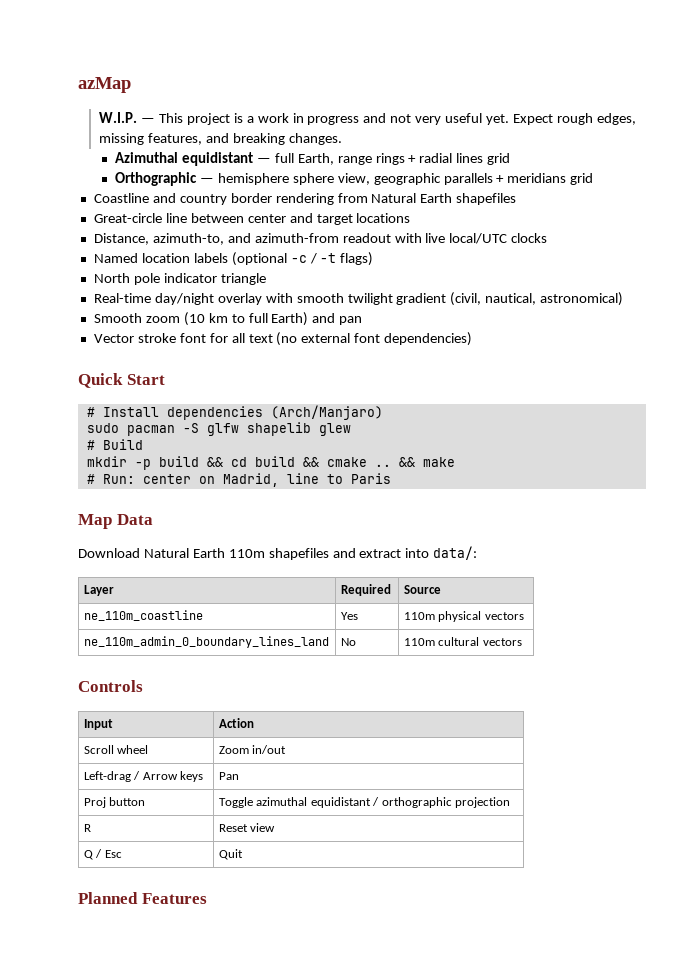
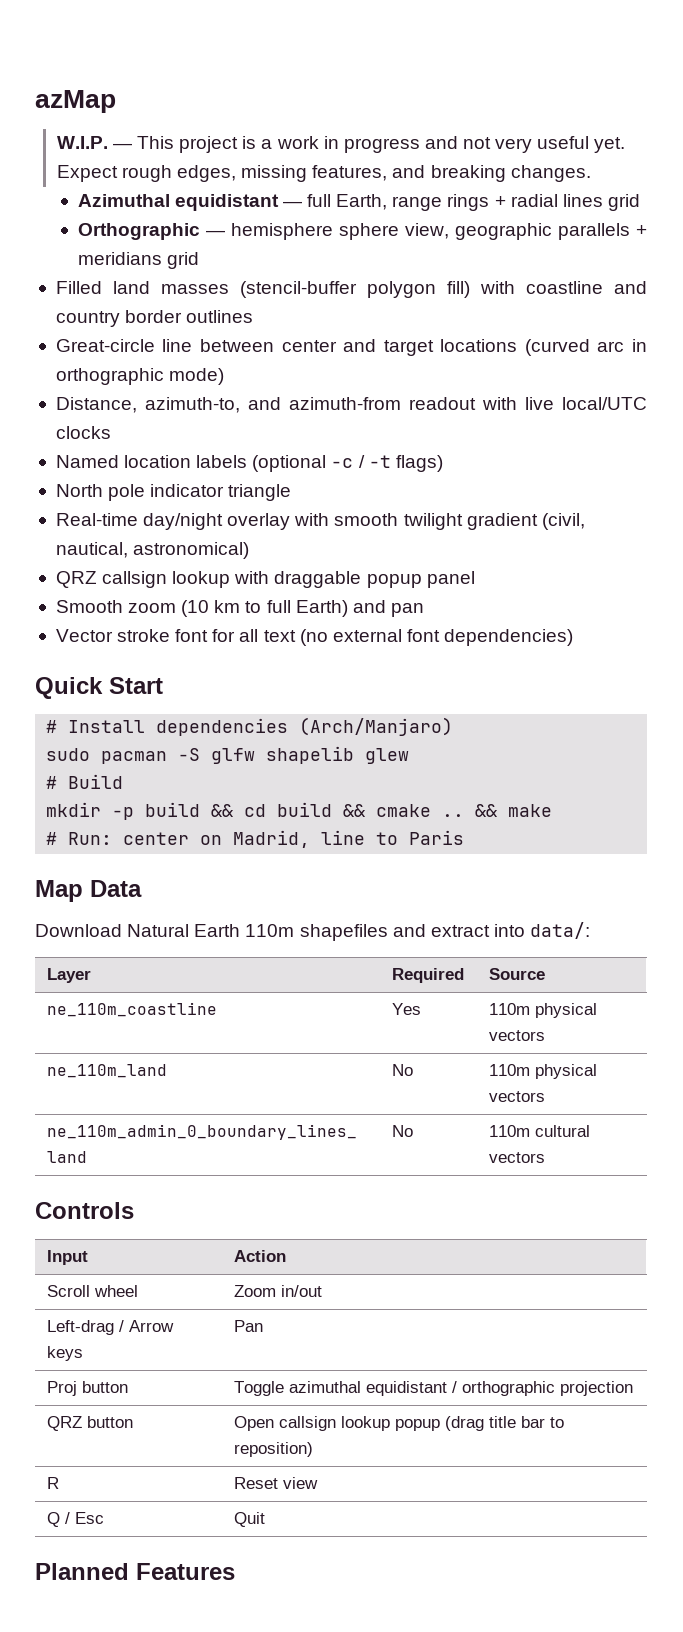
[93,193,517,205] Coastline and country border rendering from Natural Earth shapefiles -> [55,281,647,298] [55,310,254,327] Filled land masses (stencil-buffer polygon fill) with coastline and country border outlines
(411, 218) none -> [524,339,648,356] [55,368,225,385] (curved arc in orthographic mode)
(624, 299) none -> [55,571,475,588] // QRZ callsign lookup with draggable popup panel
(524, 616) none -> [46,1064,167,1078] [391,1064,413,1076] [488,1064,597,1079] [488,1091,545,1102] // ne_110m_land | No | 110m physical vectors
(511, 802) none -> [46,1416,133,1431] [233,1416,564,1431] [233,1442,313,1457] // QRZ button | Open callsign lookup popup (drag title bar to reposition)

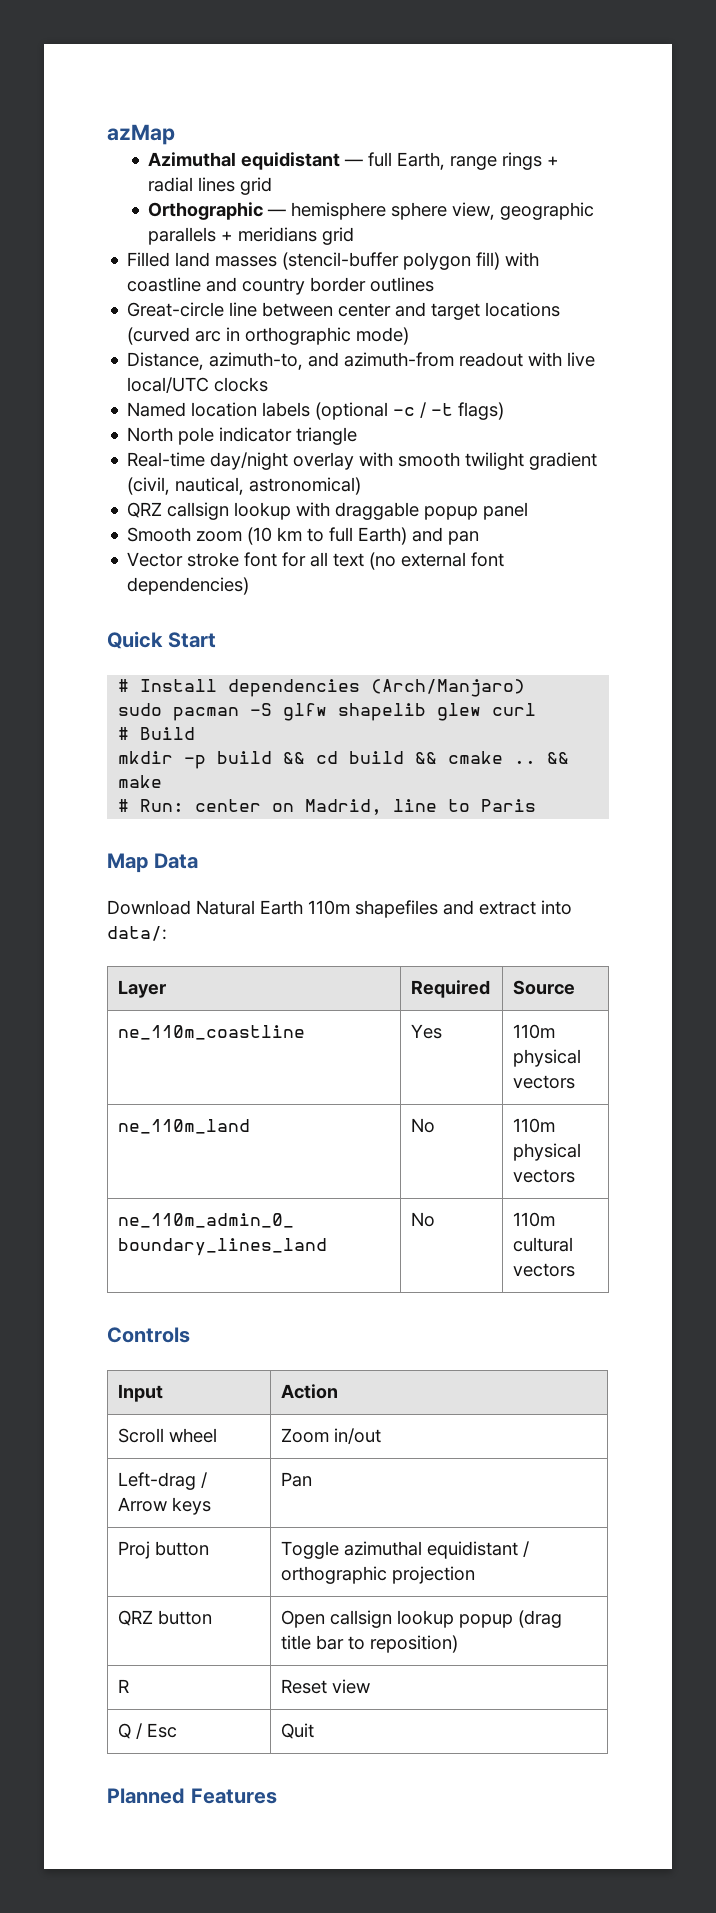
[56,136,626,153] [56,165,591,182] // W.I.P. — This project is a work in progress and not very useful yet. Expect rough edges, missing features, and breaking changes. -> (175, 134) none
(410, 756) none -> [492,703,537,716] curl

